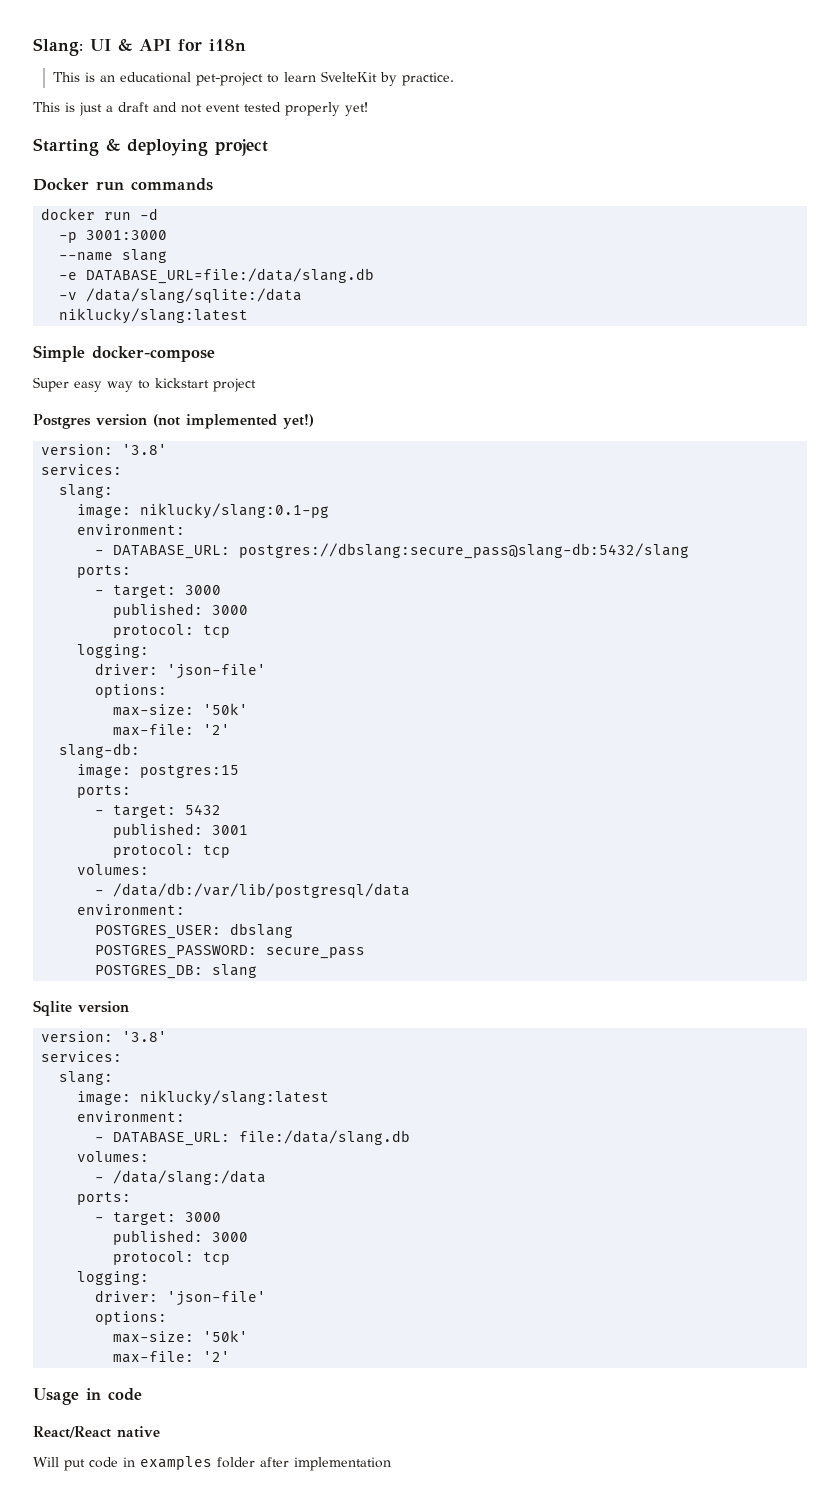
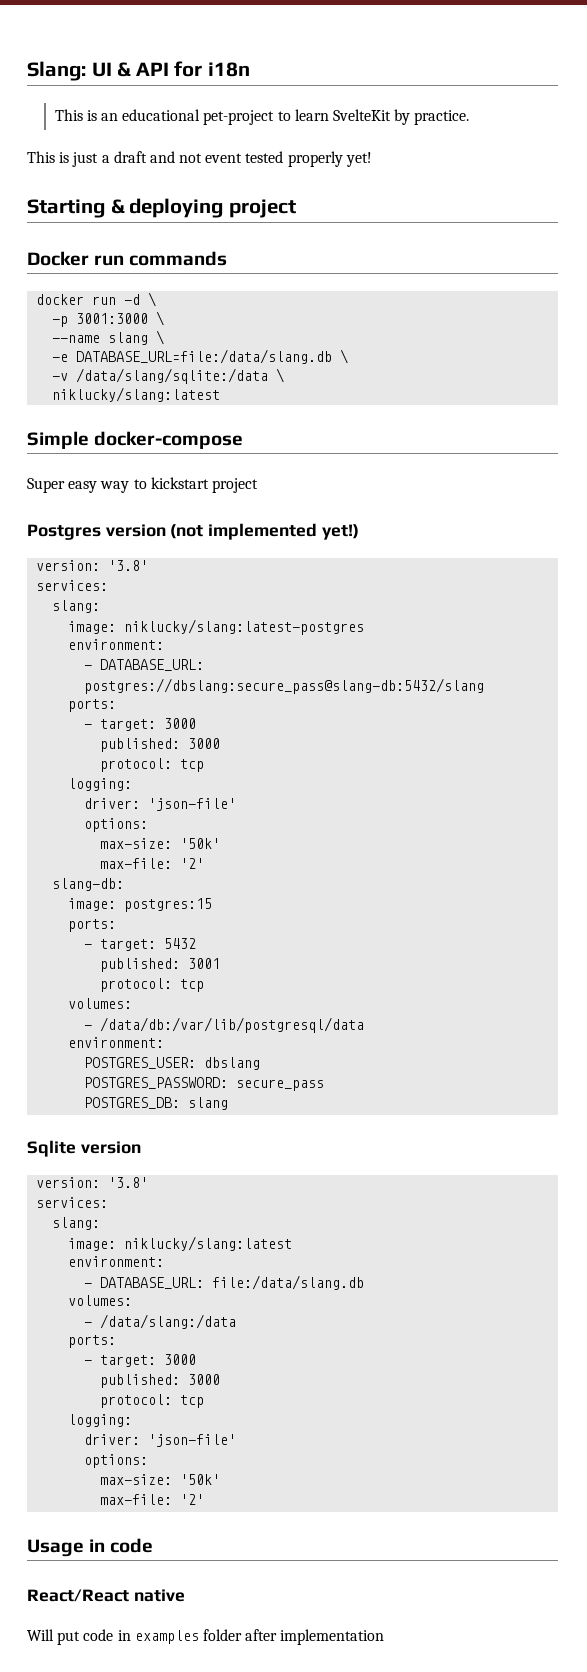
(159, 214) none -> [148,292,157,307] \
(168, 235) none -> [156,311,165,326] \
(168, 256) none -> [156,330,165,345] \
(375, 276) none -> [340,349,349,364] \
(303, 295) none -> [276,368,285,383] \
[140,503,330,519] niklucky/slang:0.1-pg -> [124,619,365,635] niklucky/slang:latest-postgres

